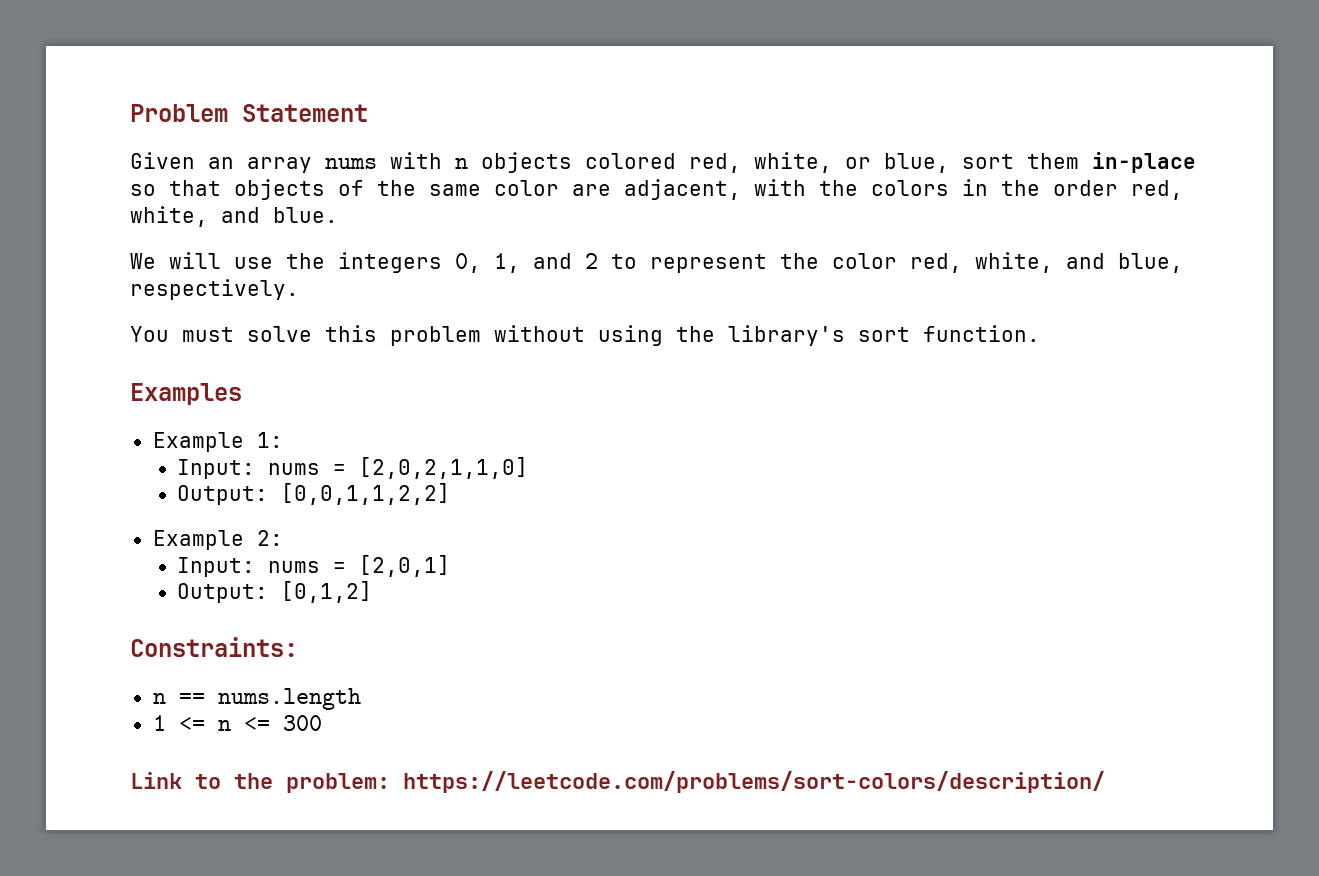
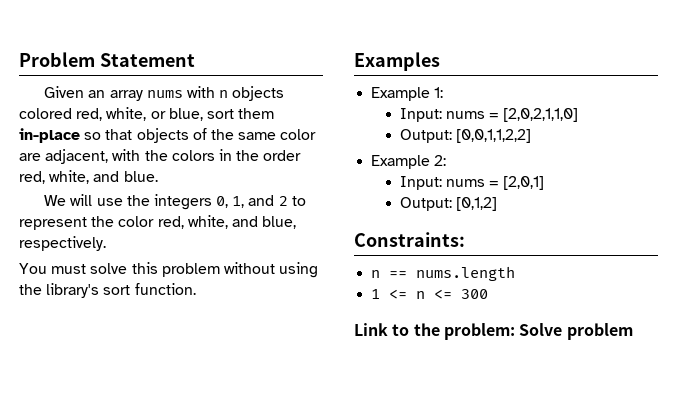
[403,771,1105,793] https://leetcode.com/problems/sort-colors/description/ -> [519,323,633,340] Solve problem

